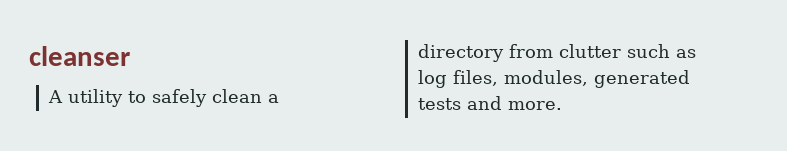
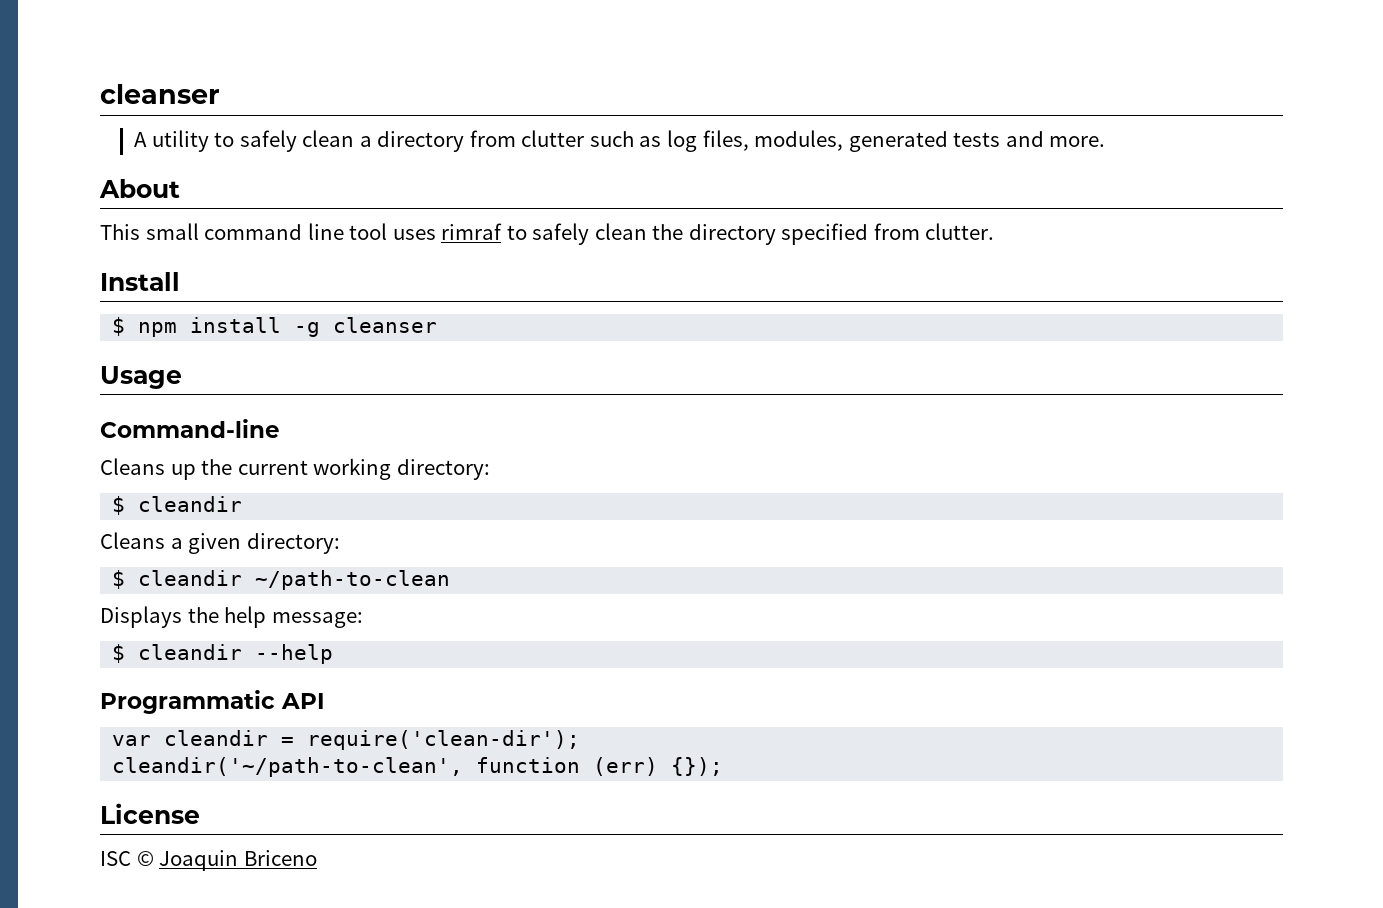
(562, 105) none -> [99,179,180,198] [100,223,995,245] [100,272,180,291] [112,317,438,337] [100,366,182,389] [100,419,280,438] [100,458,490,480] [112,496,243,515] [100,532,340,554] [112,570,451,590] [100,606,363,628] [112,644,334,664] [100,690,325,714] [112,730,581,750] [112,757,724,777] [100,803,200,824] [100,850,317,871] // About // This small command line tool uses rimraf to safely clean the directory specified from clutter. // Install // $ npm install -g cleanser // Usage // Command-line // Cleans up the current working directory: // $ cleandir // Cleans a given directory: // $ cleandir ~/path-to-clean // Displays the help message: // $ cleandir --help // Programmatic API // var cleandir = require('clean-dir'); // cleandir('~/path-to-clean', function (err) {}); // License // ISC © Joaquin Briceno

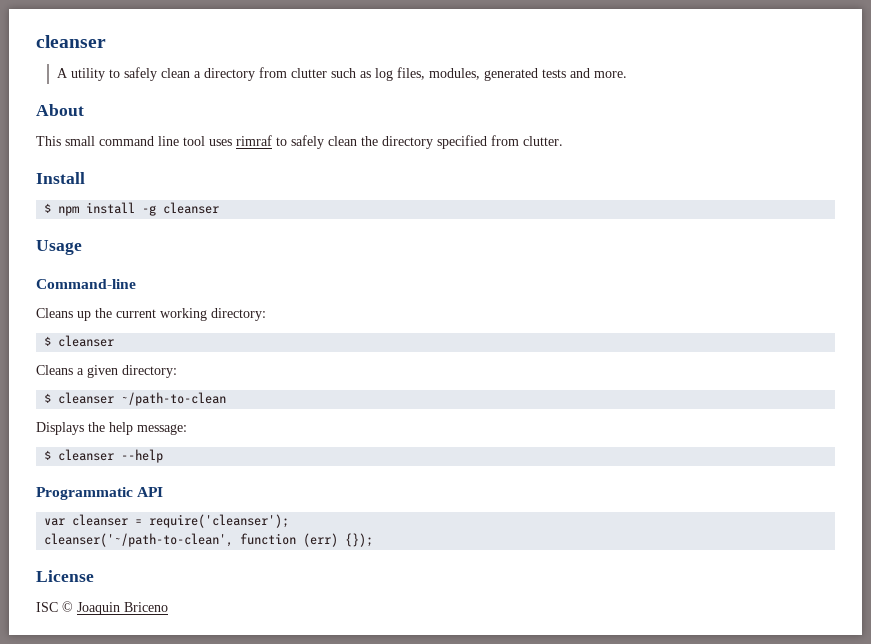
[138,496,243,512] cleandir -> [58,335,115,347] cleanser
[138,570,243,586] cleandir -> [58,392,115,404] cleanser
[138,644,243,660] cleandir -> [58,449,115,461] cleanser
[164,730,581,750] [112,757,464,777] cleandir = require('clean-dir'); // cleandir('~/path-to-clean', -> [72,514,290,528] [44,533,234,547] cleanser = require('cleanser'); // cleanser('~/path-to-clean',

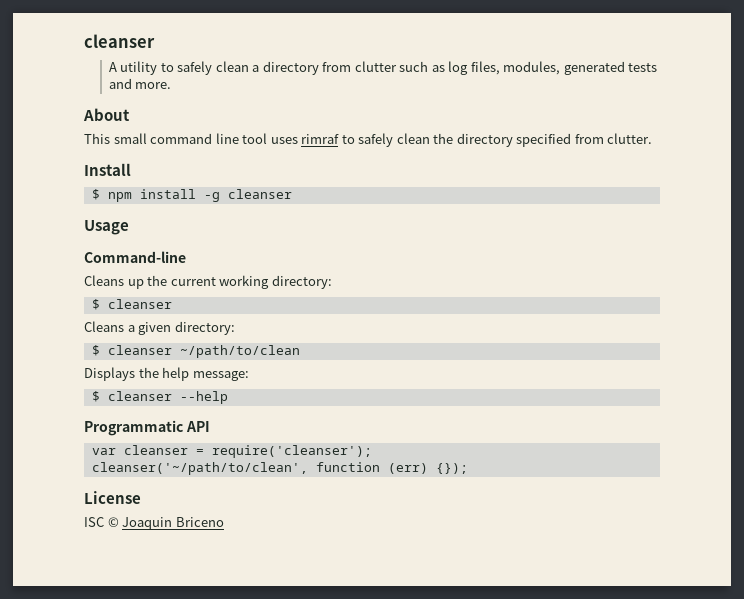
[121,392,227,406] ~/path-to-clean -> [179,345,300,358] ~/path/to/clean
[44,533,234,547] cleanser('~/path-to-clean', -> [91,462,308,475] cleanser('~/path/to/clean',

